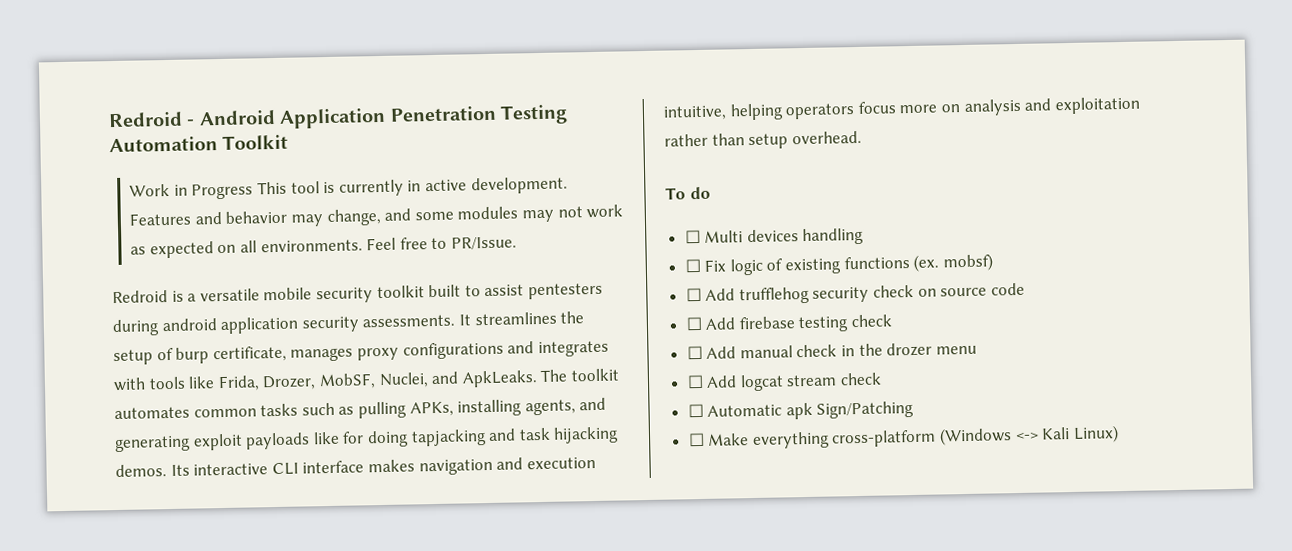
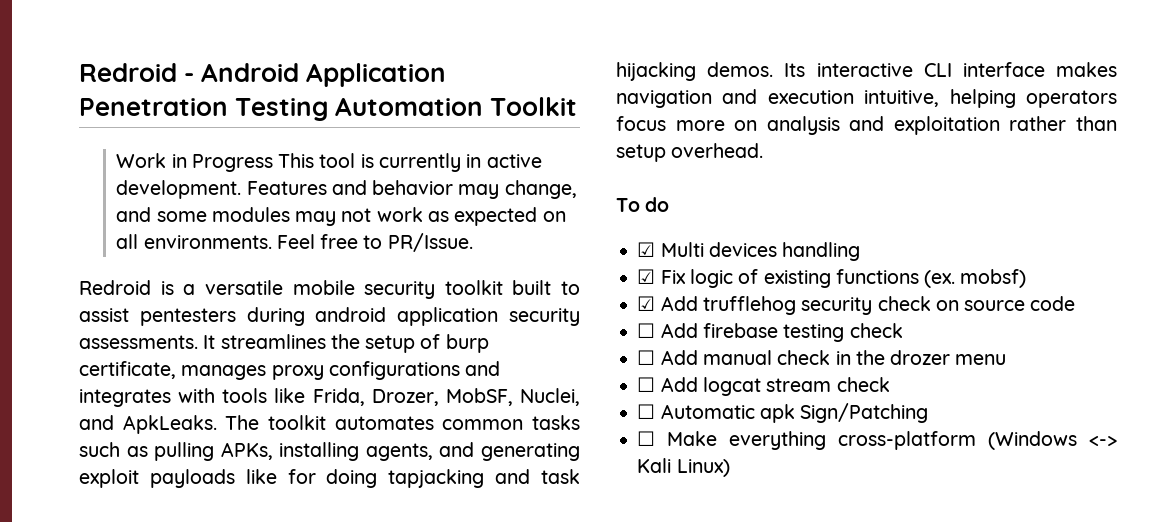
[684,229,701,244] ☐ -> [637,242,656,257] ☑
[684,258,701,273] ☐ -> [637,269,656,284] ☑
[685,287,702,302] ☐ -> [637,296,656,311] ☑

